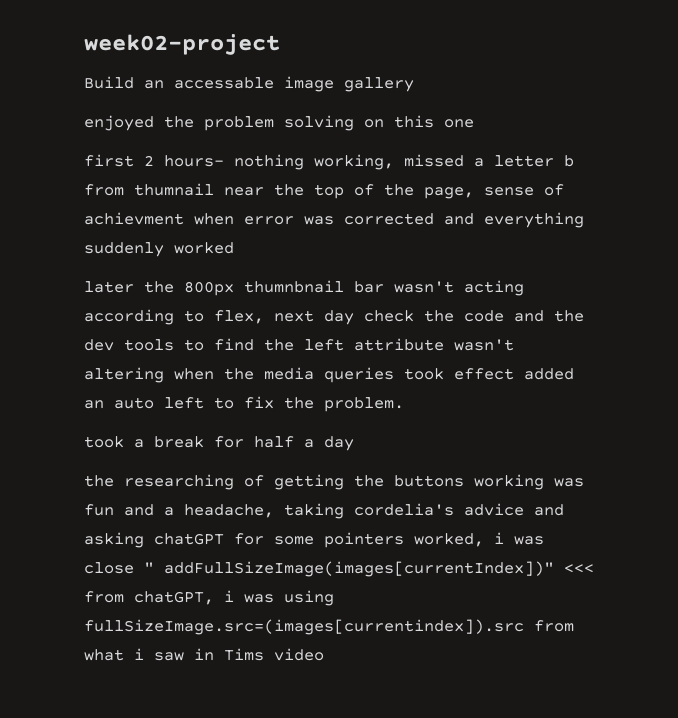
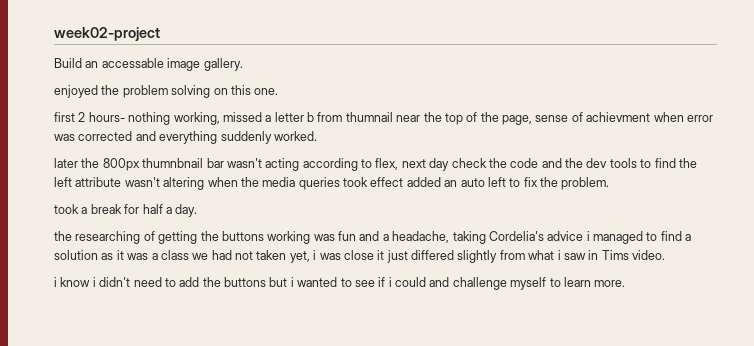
[344,77,414,92] gallery -> [203,58,243,71] gallery.
[444,119,474,128] one -> [254,88,279,95] one.
[174,242,234,254] worked -> [273,131,317,141] worked.
[324,436,354,451] day -> [175,204,198,217] day.
[354,503,564,516] [84,532,544,548] [84,561,594,577] [84,590,334,606] [84,619,524,635] cordelia's advice and asking chatGPT for some pointers worked, i was close " addFullSizeImage(images[currentIndex])" <<< from chatGPT, i was using fullSizeImage.src=(images[currentindex]).src -> [488,231,692,244] [54,250,498,263] Cordelia's advice i managed to find a solution as it was a class we had not taken yet, i was close it just differed slightly
[274,648,324,661] video -> [632,250,665,260] [54,277,626,290] video. // i know i didn't need to add the buttons but i wanted to see if i could and challenge myself to learn more.

